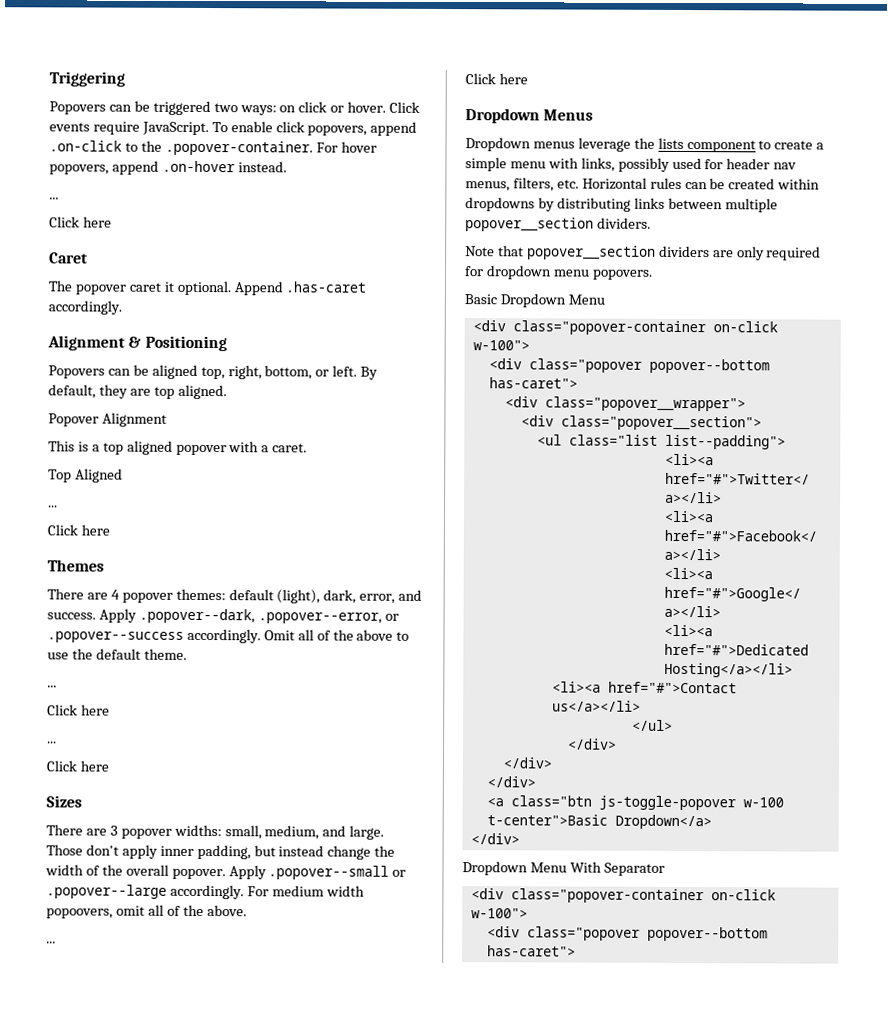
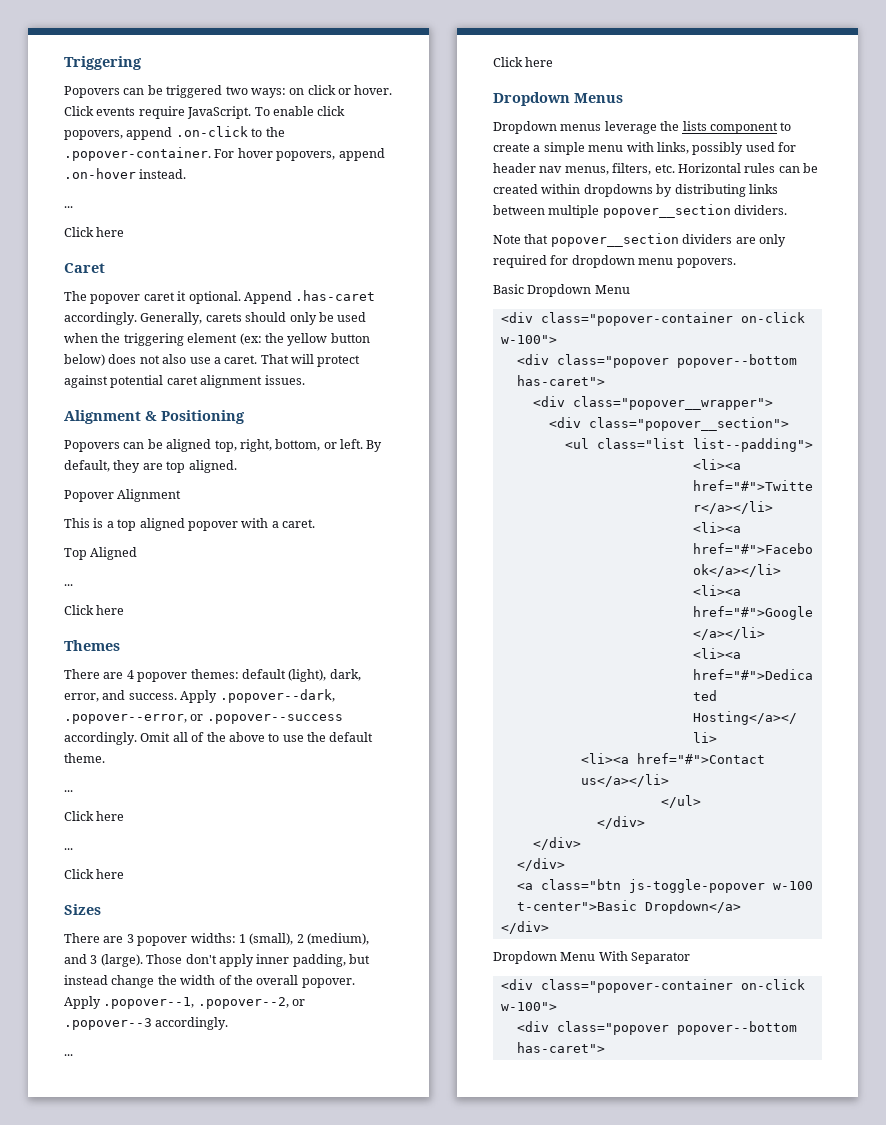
(122, 307) none -> [140,312,367,325] [64,333,370,346] [64,354,361,367] [64,375,305,388] Generally, carets should only be used when the triggering element (ex: the yellow button below) does not also use a caret. That will protect against potential caret alignment issues.
[224,825,385,840] small, medium, and large. -> [238,933,369,945] [64,954,143,967] 1 (small), 2 (medium), and 3 (large).
[268,865,407,880] [46,884,365,900] [46,904,247,919] .popover--small or .popover--large accordingly. For medium width popoovers, omit all of the above. -> [103,997,306,1009] [64,1017,229,1030] .popover--1, .popover--2, or .popover--3 accordingly.

